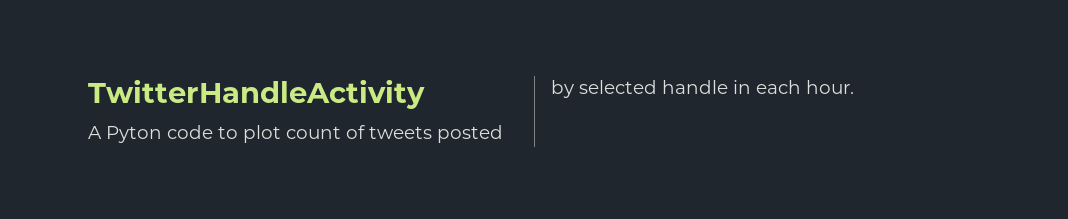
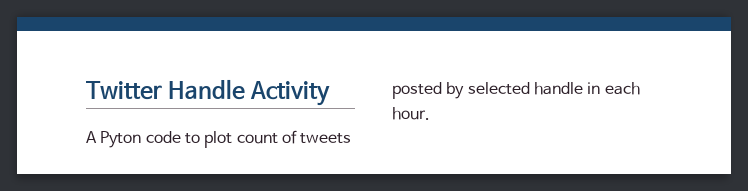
[88,79,425,109] TwitterHandleActivity -> [86,79,331,106] Twitter Handle Activity

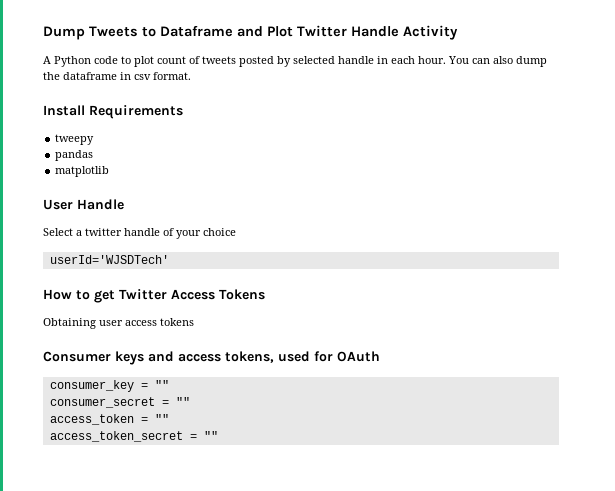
(86, 90) none -> [43,25,293,40] Dump Tweets to Dataframe and Plot
[100,131,142,148] Pyton -> [54,56,91,67] Python
(430, 113) none -> [448,56,547,67] [43,72,191,80] [43,105,183,119] [55,134,95,145] [55,150,94,161] [55,166,110,177] [43,199,124,210] [43,228,236,239] [49,255,169,264] [43,289,265,303] [43,318,194,329] [43,351,380,365] [49,380,169,392] [49,397,190,408] [49,414,169,425] [49,431,218,442] You can also dump the dataframe in csv format. // Install Requirements // tweepy // pandas // matplotlib // User Handle // Select a twitter handle of your choice // userId='WJSDTech' // How to get Twitter Access Tokens // Obtaining user access tokens // Consumer keys and access tokens, used for OAuth // consumer_key = "" // consumer_secret = "" // access_token = "" // access_token_secret = ""

